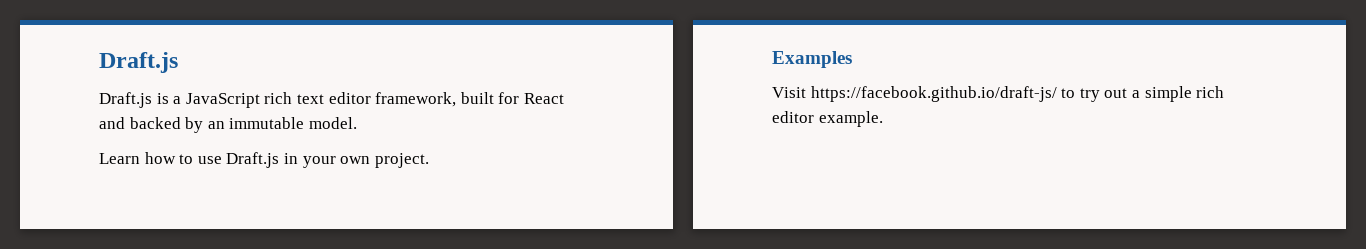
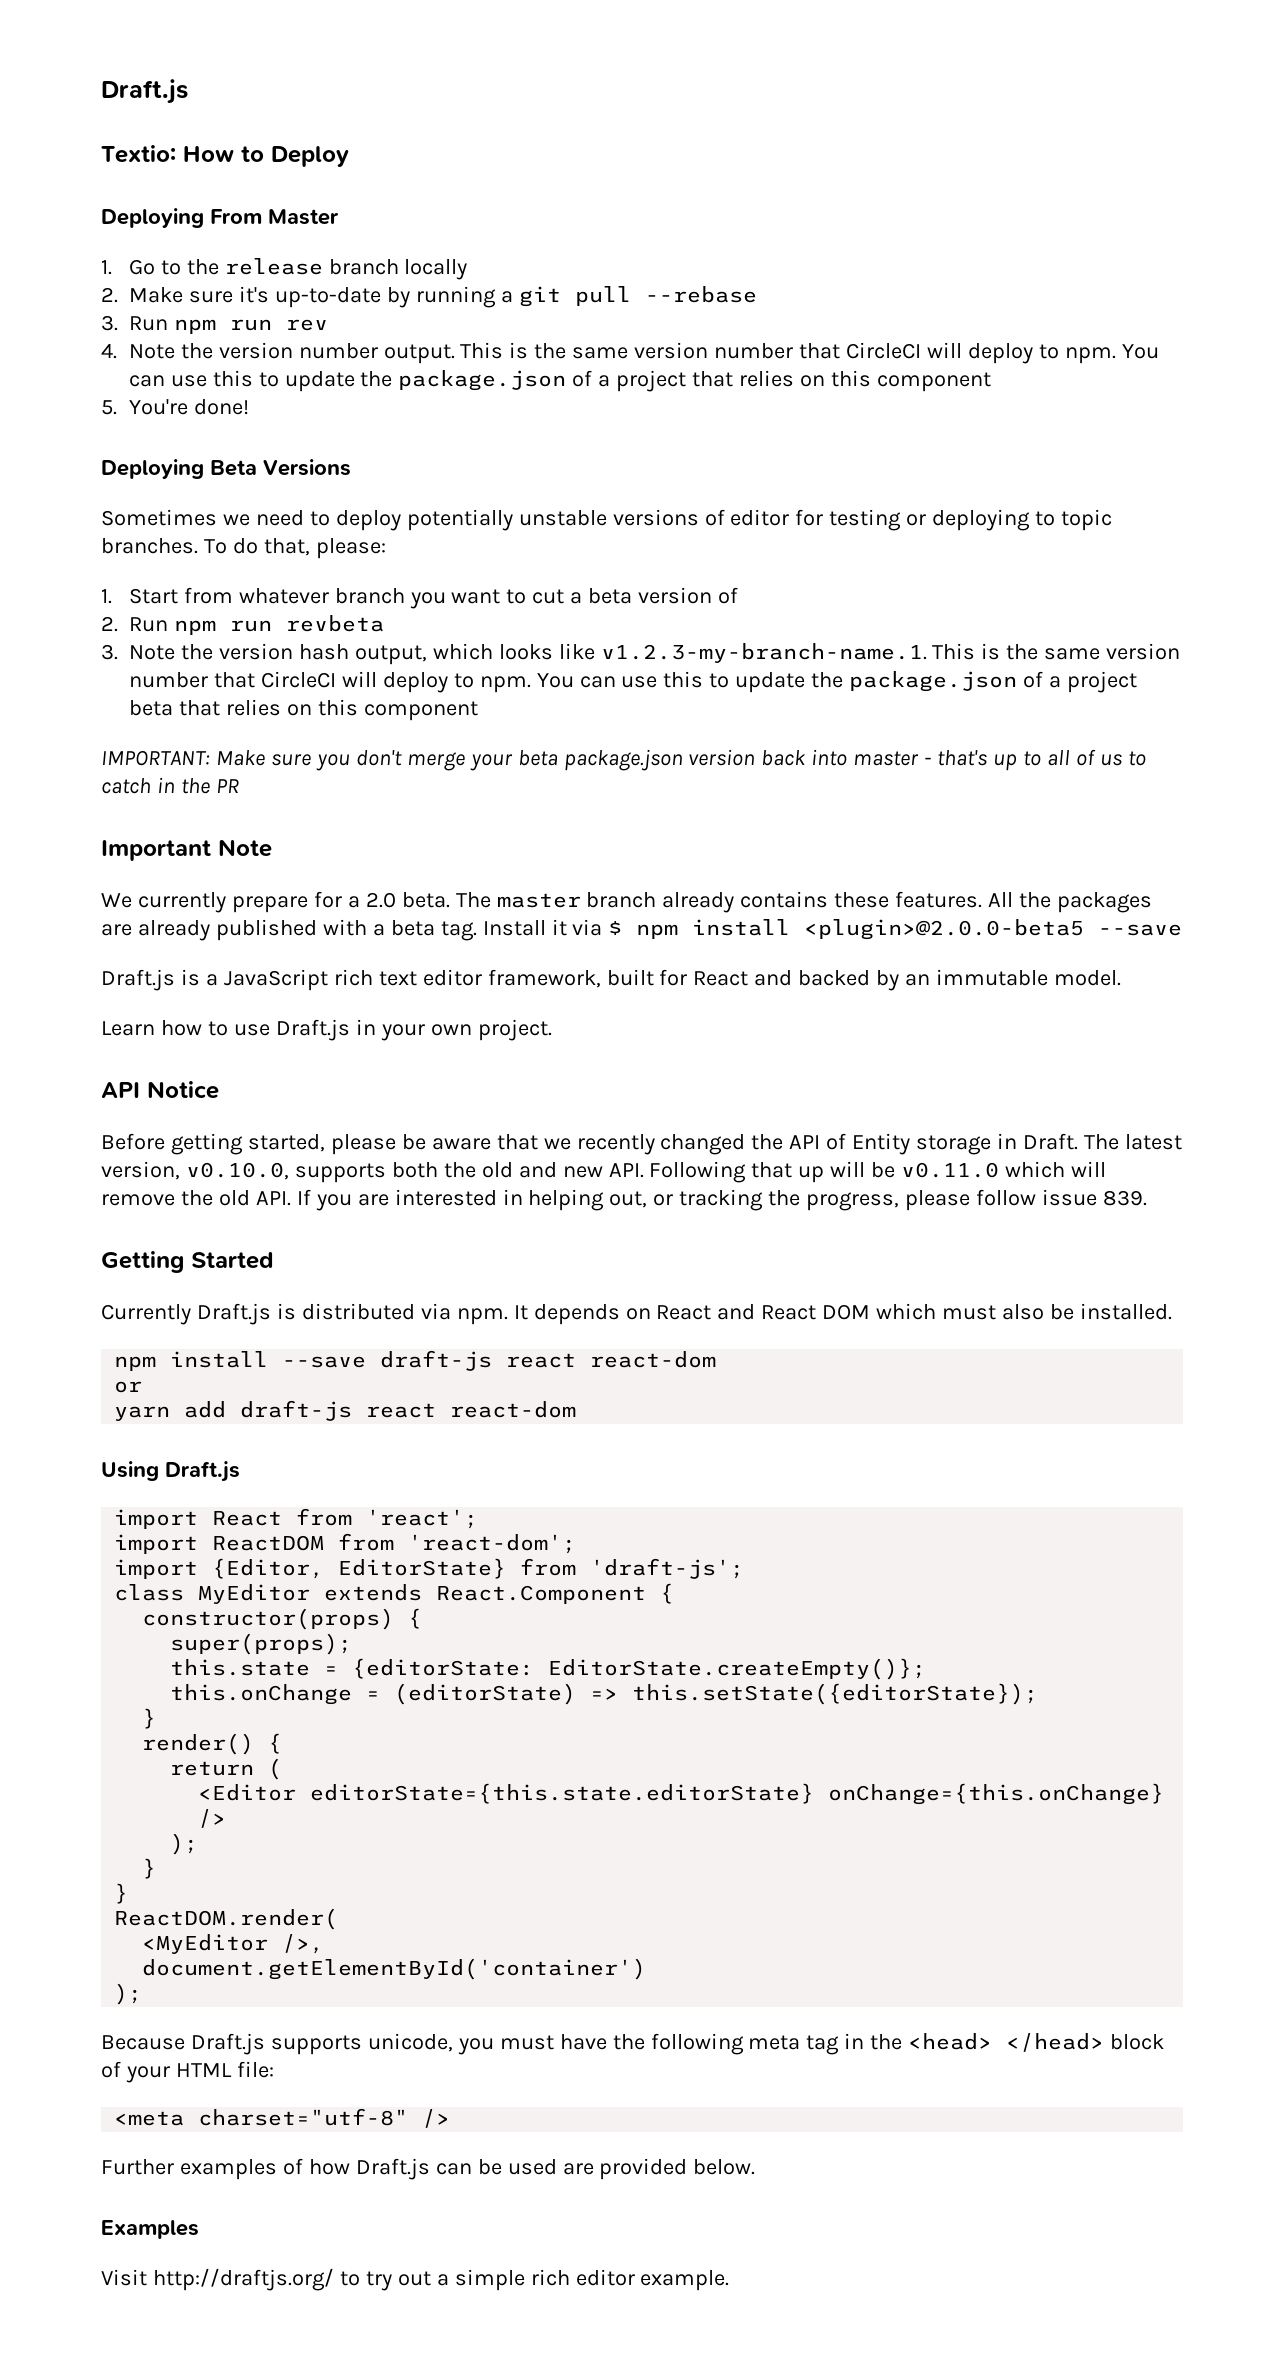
[99,52,178,73] Draft.js -> [101,79,188,104] [101,145,349,167] [101,208,339,228] [101,258,468,280] [101,286,757,308] [101,315,328,334] [101,342,1159,364] [128,370,991,392] [101,399,249,415] [101,459,351,479] [101,509,1113,531] [101,538,386,559] [101,587,739,609] [101,615,384,635] [101,643,1181,665] [129,671,1137,693] [129,699,478,721] [101,749,1146,771] [101,777,239,794] [101,839,272,861] [101,891,1153,913] [101,919,1183,941] Draft.js // Textio: How to Deploy // Deploying From Master // 1. Go to the release branch locally // 2. Make sure it's up-to-date by running a git pull --rebase // 3. Run npm run rev // 4. Note the version number output. This is the same version number that CircleCI will deploy to npm. You can use this to update the package.json of a project that relies on this component // 5. You're done! // Deploying Beta Versions // Sometimes we need to deploy potentially unstable versions of editor for testing or deploying to topic branches. To do that, please: // 1. Start from whatever branch you want to cut a beta version of // 2. Run npm run revbeta // 3. Note the version hash output, which looks like v1.2.3-my-branch-name.1. This is the same version number that CircleCI will deploy to npm. You can use this to update the package.json of a project beta that relies on this component // IMPORTANT: Make sure you don't merge your beta package.json version back into master - that's up to all of us to catch in the PR // Important Note // We currently prepare for a 2.0 beta. The master branch already contains these features. All the packages are already published with a beta tag. Install it via $ npm install <plugin>@2.0.0-beta5 --save
(429, 160) none -> [101,1081,219,1099] [101,1133,1182,1155] [101,1161,1107,1183] [101,1189,1147,1211] [101,1251,274,1273] [101,1303,1172,1325] [114,1350,717,1371] [114,1381,143,1393] [114,1400,577,1421] [101,1461,240,1482] [114,1508,479,1529] [114,1533,577,1554] [114,1558,745,1579] [114,1583,675,1604] [142,1608,423,1630] [170,1633,353,1655] [170,1658,927,1680] [170,1683,1039,1705] [142,1708,157,1729] [142,1733,283,1755] [170,1758,283,1780] [198,1783,1165,1805] [198,1809,227,1828] [170,1833,199,1855] [142,1858,157,1879] [114,1883,129,1904] [114,1908,339,1930] [142,1934,325,1954] [142,1958,647,1980] [114,1983,143,2005] [101,2033,1165,2055] [101,2061,274,2083] [114,2108,451,2128] [101,2158,756,2180] // API Notice // Before getting started, please be aware that we recently changed the API of Entity storage in Draft. The latest version, v0.10.0, supports both the old and new API. Following that up will be v0.11.0 which will remove the old API. If you are interested in helping out, or tracking the progress, please follow issue 839. // Getting Started // Currently Draft.js is distributed via npm. It depends on React and React DOM which must also be installed. // npm install --save draft-js react react-dom // or // yarn add draft-js react react-dom // Using Draft.js // import React from 'react'; // import ReactDOM from 'react-dom'; // import {Editor, EditorState} from 'draft-js'; // class MyEditor extends React.Component { // constructor(props) { // super(props); // this.state = {editorState: EditorState.createEmpty()}; // this.onChange = (editorState) => this.setState({editorState}); // } // render() { // return ( // <Editor editorState={this.state.editorState} onChange={this.onChange} /> // ); // } // } // ReactDOM.render( // <MyEditor />, // document.getElementById('container') // ); // Because Draft.js supports unicode, you must have the following meta tag in the <head> </head> block of your HTML file: // <meta charset="utf-8" /> // Further examples of how Draft.js can be used are provided below.
[810,86,1057,102] https://facebook.github.io/draft-js/ -> [152,2268,334,2291] http://draftjs.org/

